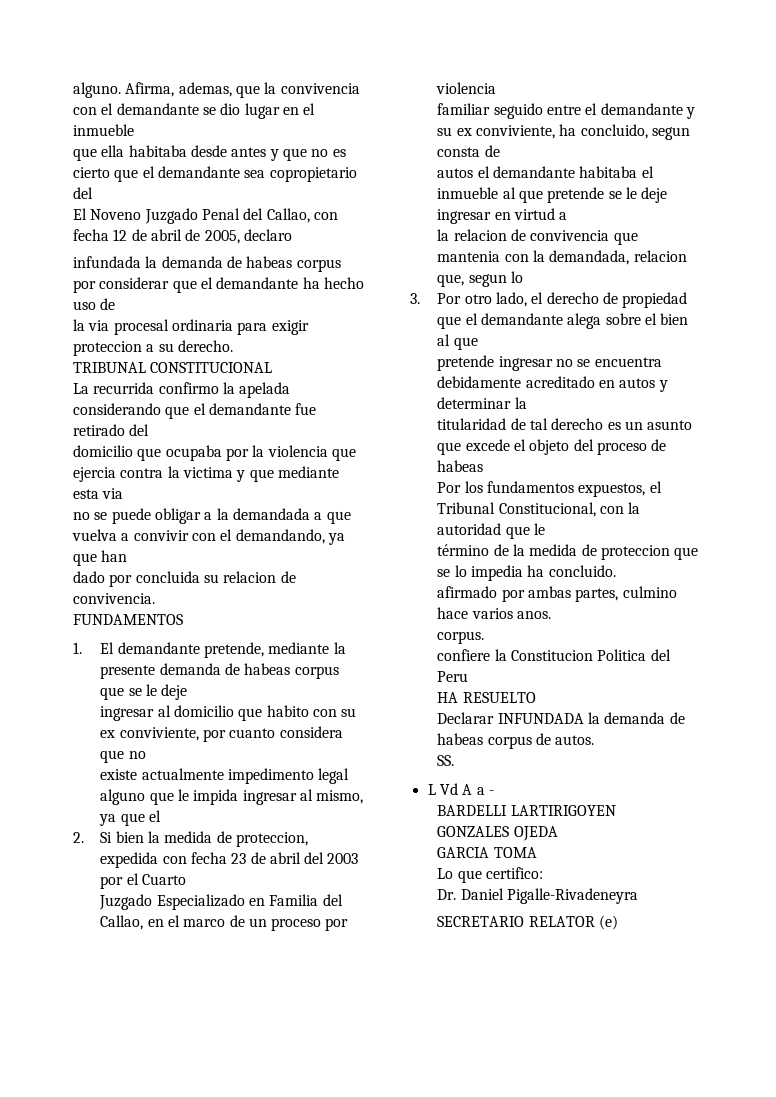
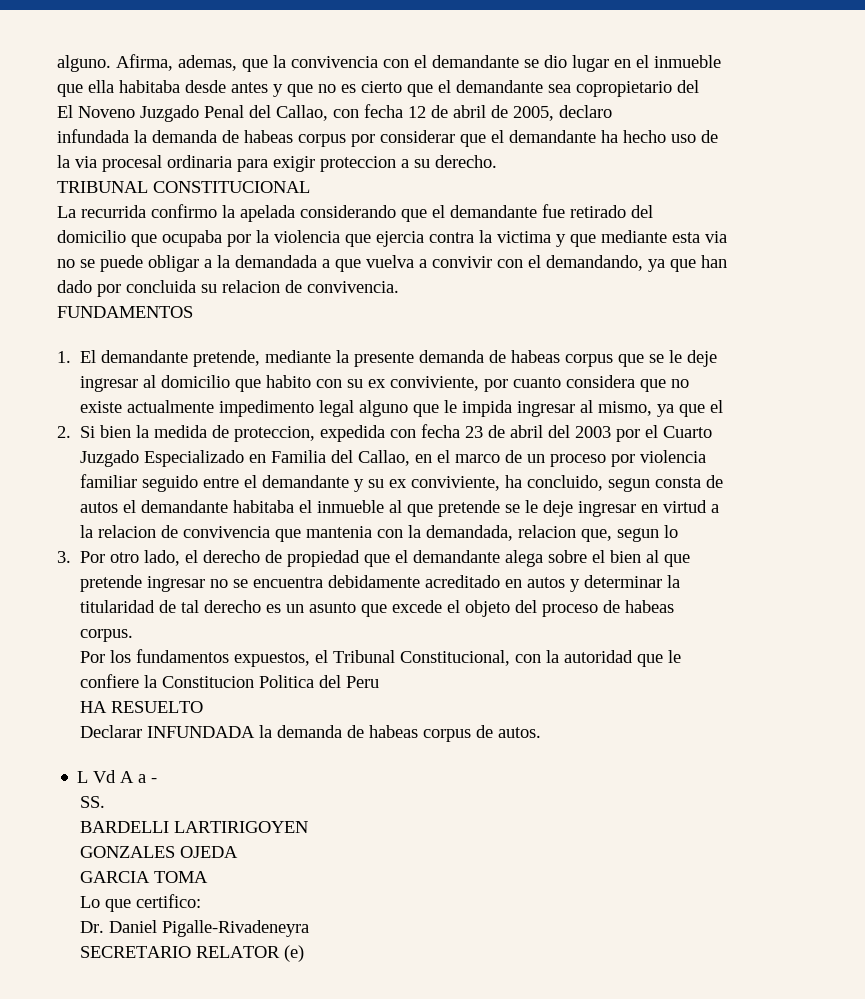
(484, 466) none -> [80,629,134,642] // corpus.
[437,544,699,560] [437,565,616,581] [437,586,677,602] [437,607,551,619] [437,631,485,644] // término de la medida de proteccion que se lo impedia ha concluido. // afirmado por ambas partes, culmino hace varios anos. // corpus. -> (682, 656) none
[437,755,455,766] // SS. -> (542, 732) none
(494, 792) none -> [80,796,106,808] // SS.

